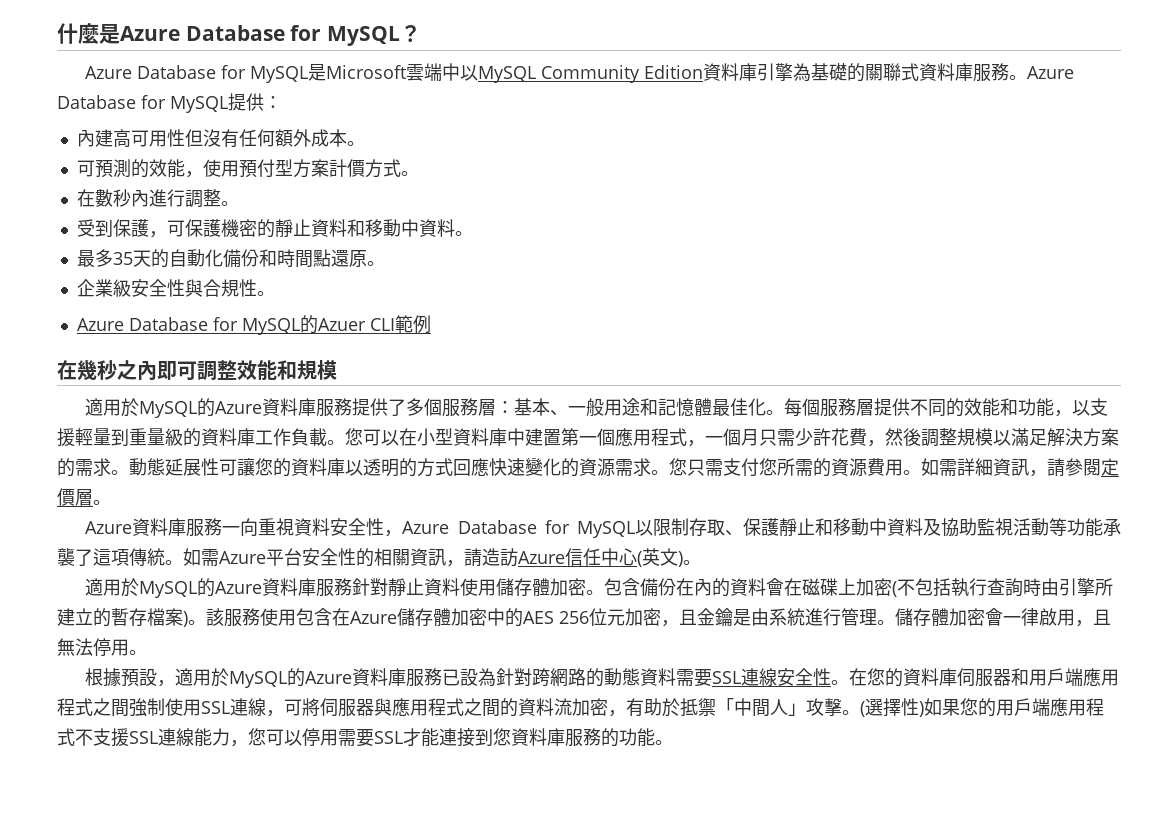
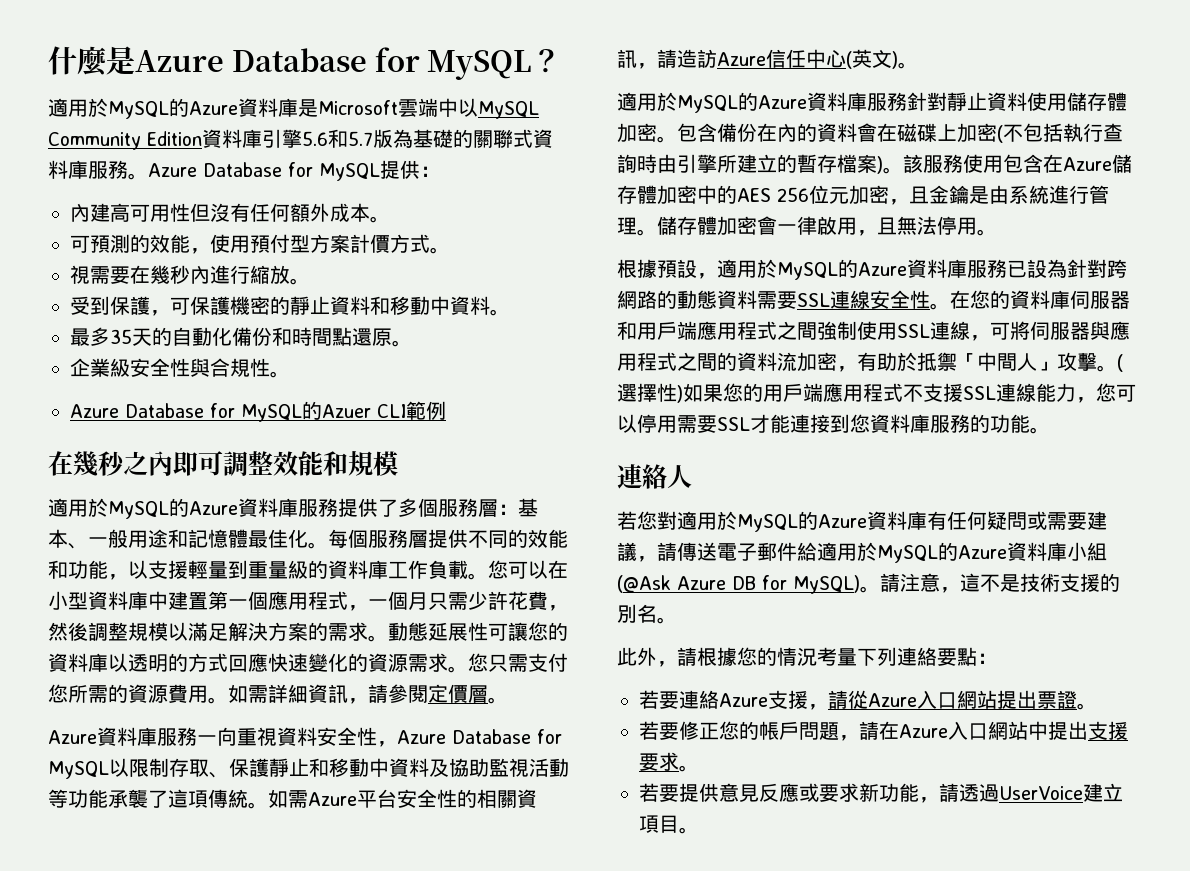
[85,65,309,83] Azure Database for MySQL -> [48,98,298,119] 適用於MySQL的Azure資料庫
(794, 72) none -> [302,129,393,148] 5.6和5.7版
[76,189,113,207] 在數 -> [70,265,170,284] 視需要在幾
[184,189,221,208] 調整 -> [250,265,290,284] 縮放
(673, 742) none -> [617,464,692,489] [617,511,1107,532] [617,542,1107,563] [617,573,1120,594] [617,604,677,624] [617,647,997,667] [639,690,1097,710] [639,721,1128,741] [639,752,699,772] [639,783,1123,803] [639,815,699,834] // 連絡人 // 若您對適用於MySQL的Azure資料庫有任何疑問或需要建議，請傳送電子郵件給適用於MySQL的Azure資料庫小組(@Ask Azure DB for MySQL)。請注意，這不是技術支援的別名。 // 此外，請根據您的情況考量下列連絡要點： // 若要連絡Azure支援，請從Azure入口網站提出票證。 // 若要修正您的帳戶問題，請在Azure入口網站中提出支援要求。 // 若要提供意見反應或要求新功能，請透過UserVoice建立項目。

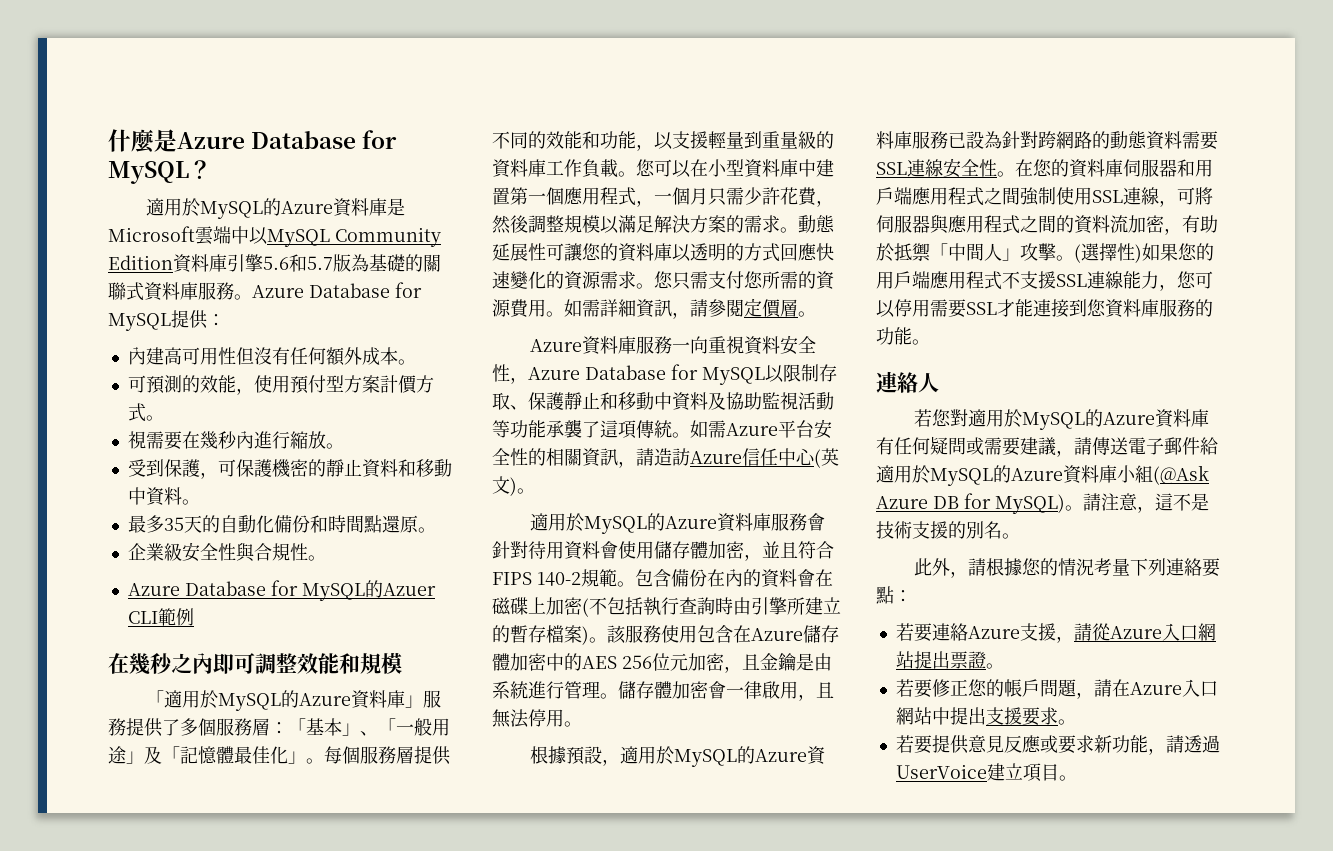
[48,498,298,519] 適用於MySQL的Azure資料庫 -> [146,690,424,711] 「適用於MySQL的Azure資料庫」
[518,498,538,517] [48,529,88,549] 基本、 -> [288,718,396,736] 「基本」、「
[168,529,188,548] 和 -> [126,746,180,764] 」及「
(308, 538) none -> [288,751,306,764] 」
[907,92,1127,111] [617,123,657,143] 針對靜止資料使用儲存體加密 -> [807,513,826,531] [492,541,834,561] [492,569,617,587] 會針對待用資料會使用儲存體加密，並且符合FIPS 140-2規範

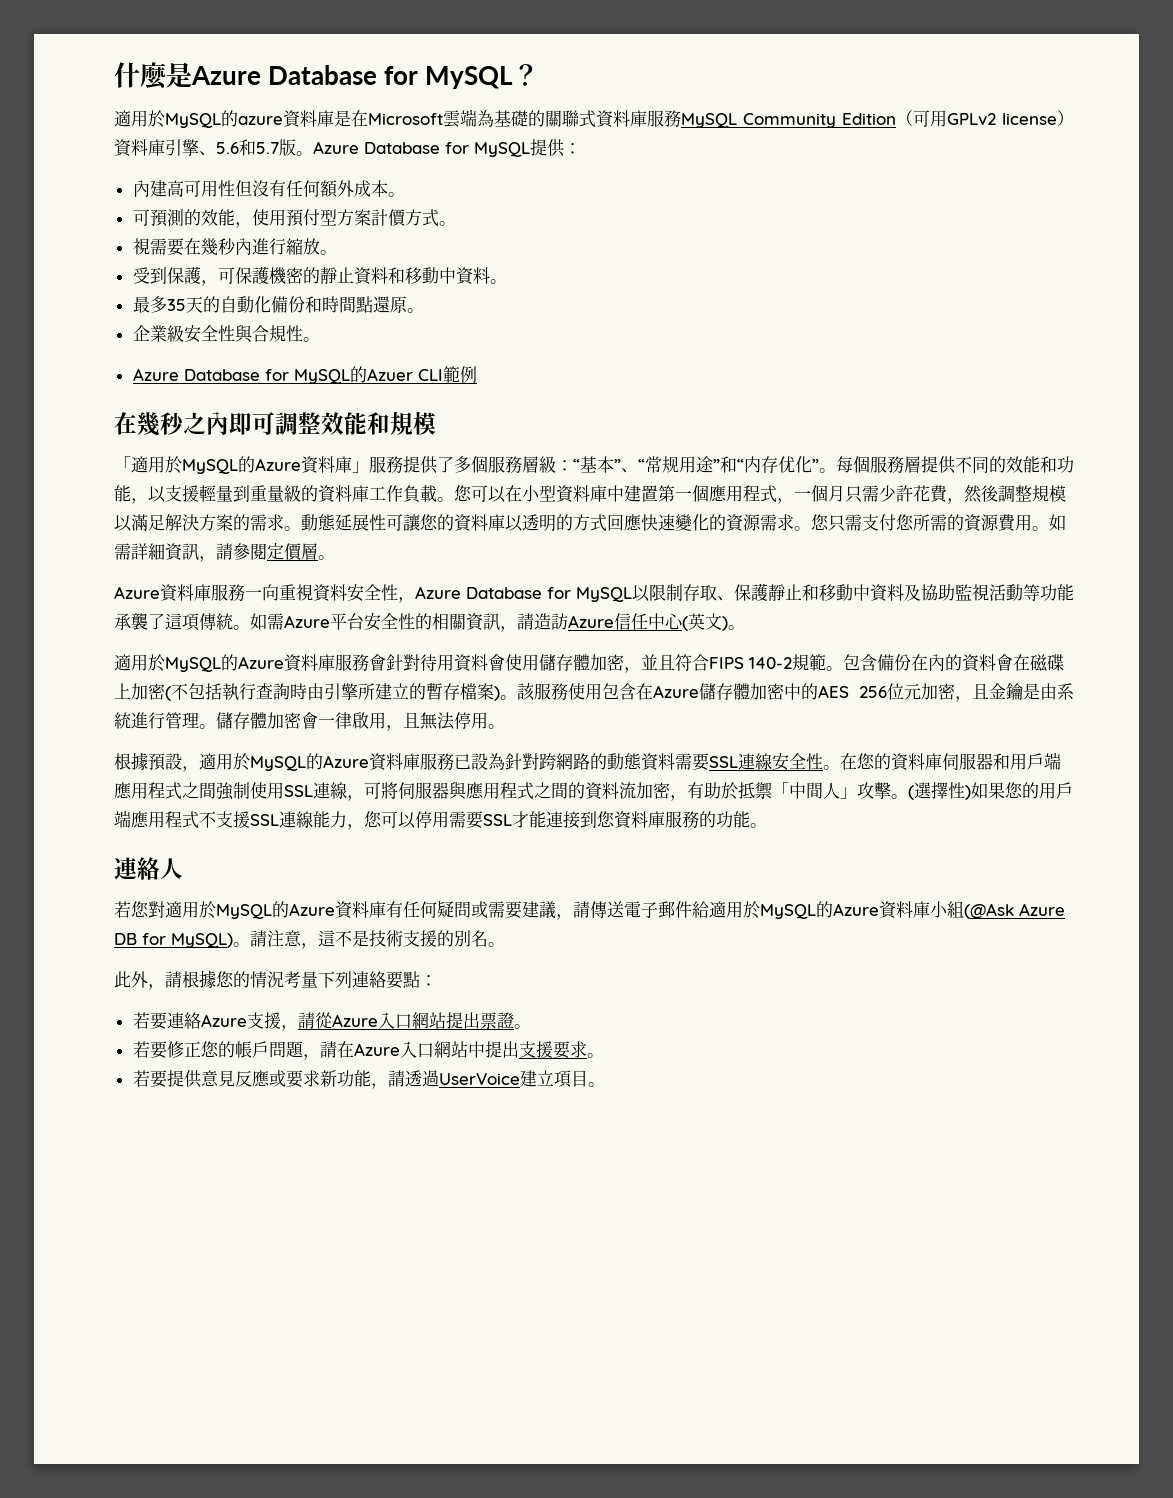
[281,201,334,214] Azure -> [238,116,283,125] azure
(406, 207) none -> [351,110,368,127] 在
[231,226,441,247] [108,254,351,273] 中以MySQL Community Edition資料庫引擎5.6和5.7版 -> (477, 118) none
(234, 291) none -> [681,110,1074,128] [114,139,296,157] MySQL Community Edition（可用GPLv2 license）資料庫引擎、5.6和5.7版
[270,718,450,736] [108,746,306,764] ：「基本」、「一般用途」及「記憶體最佳化」 -> [539,456,819,473] 級：“基本”、“常规用途”和“内存优化”

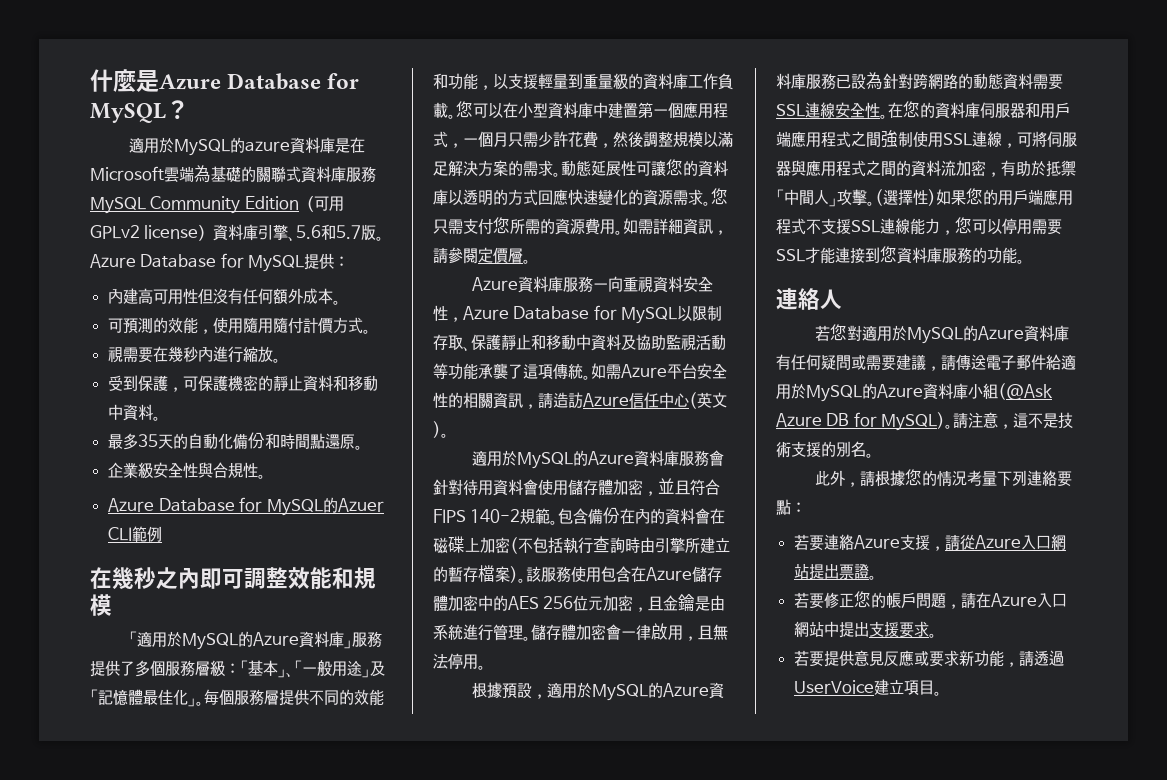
[285,209,371,227] 預付型方案 -> [243,317,304,334] 隨用隨付
[573,456,819,473] “基本”、“常规用途”和“内存优化” -> [240,660,385,678] [90,689,196,707] 「基本」、「一般用途」及「記憶體最佳化」

